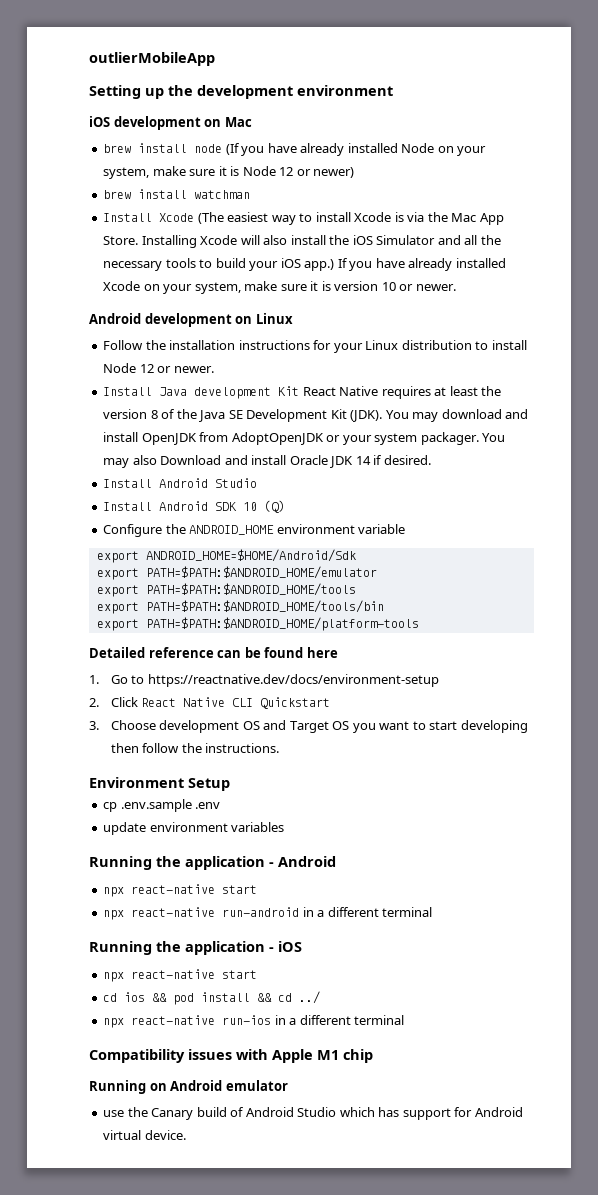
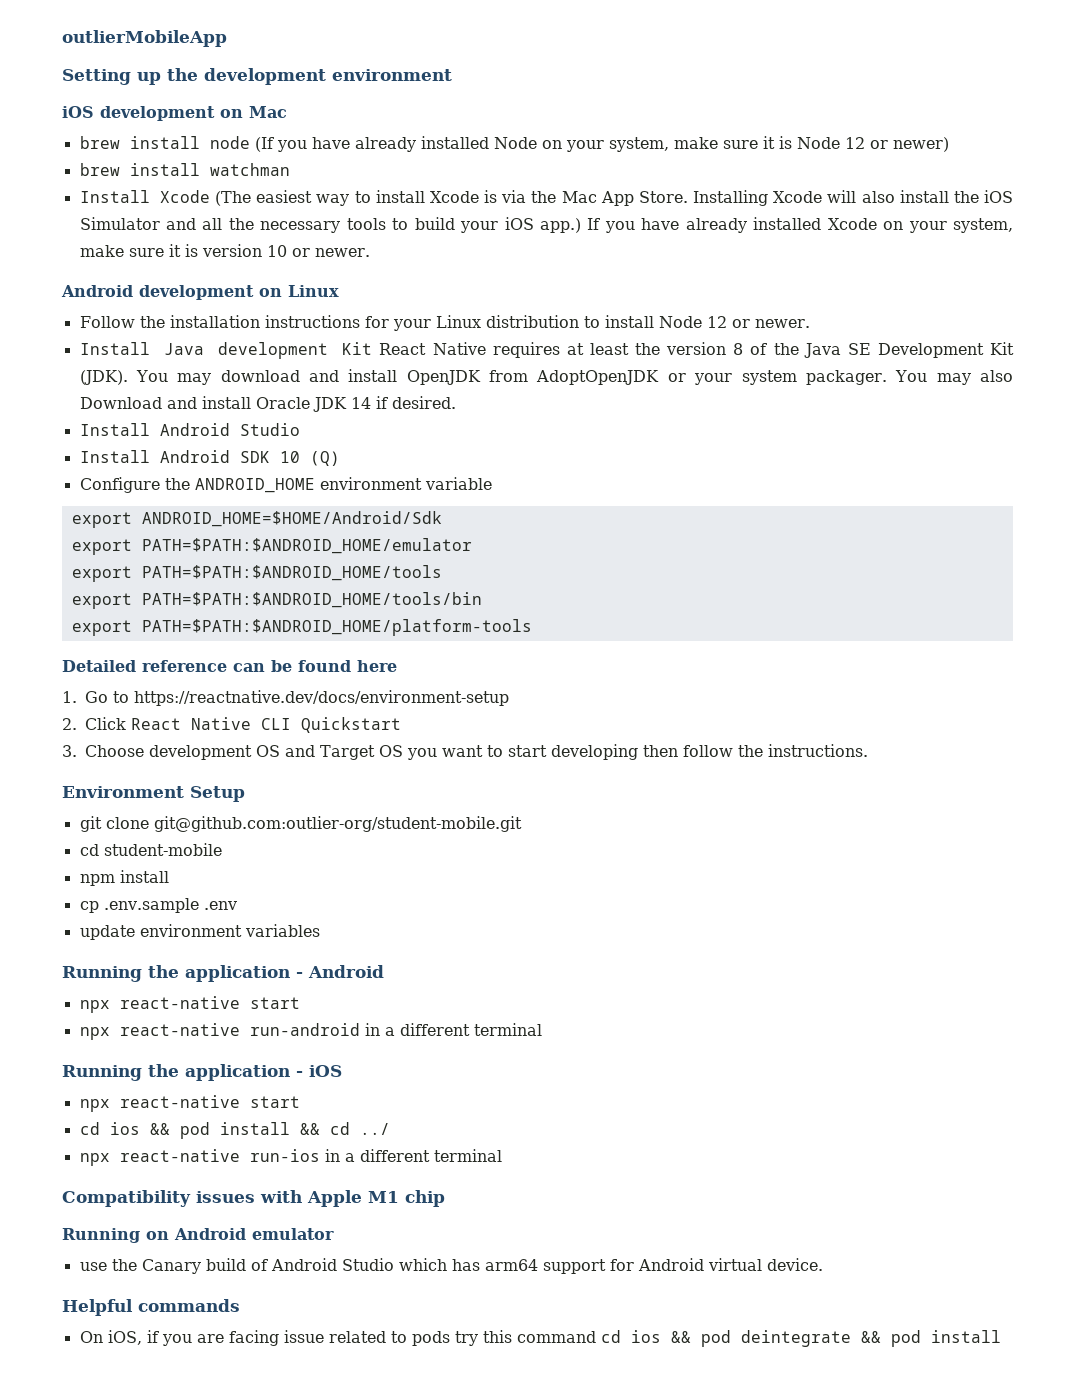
(230, 784) none -> [79,816,522,832] [79,843,222,856] [79,870,169,886] // git clone git@github.com:outlier-org/student-mobile.git // cd student-mobile // npm install
(400, 1112) none -> [484,1259,538,1271] arm64
(186, 1135) none -> [62,1299,240,1316] [79,1330,1001,1347] // Helpful commands // On iOS, if you are facing issue related to pods try this command cd ios && pod deintegrate && pod install

